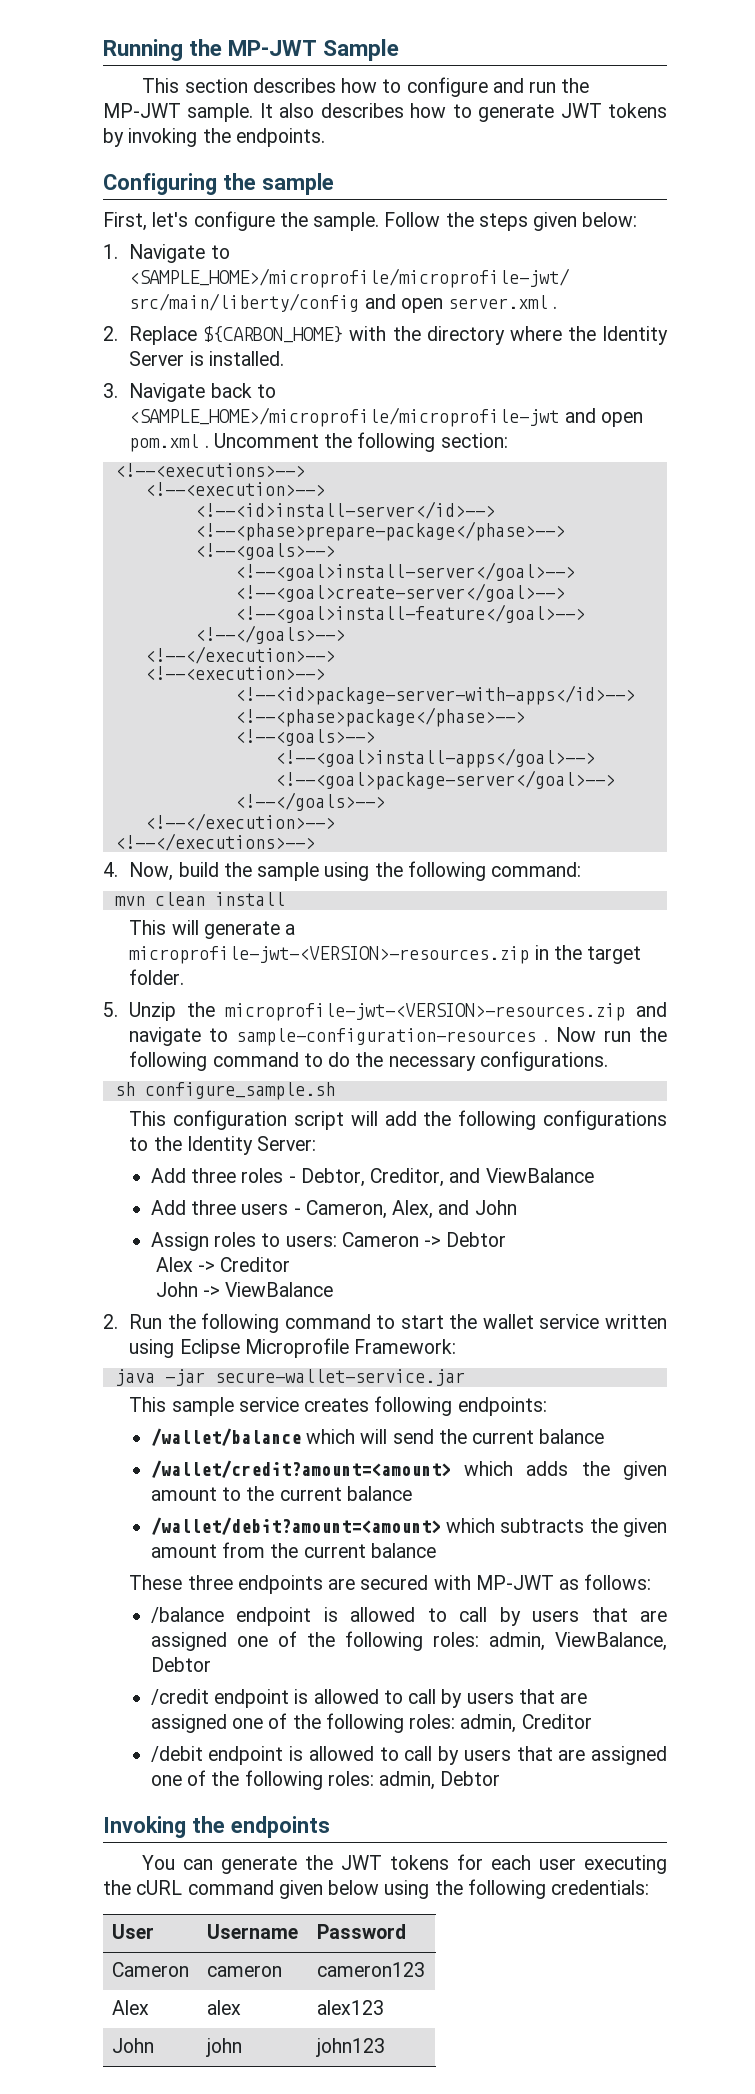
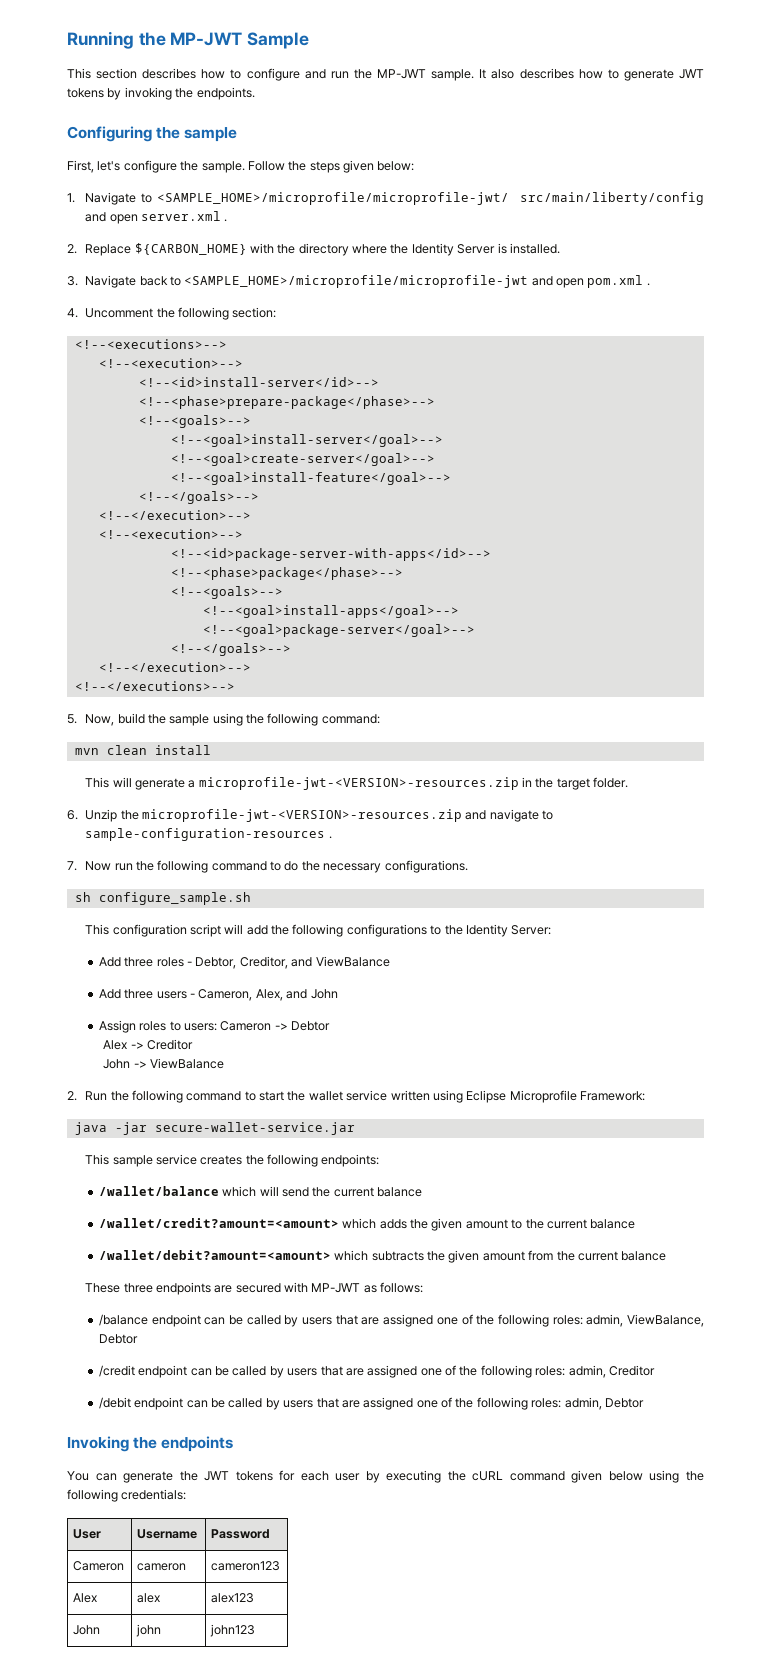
(209, 446) none -> [67,308,78,318] // 4.
[103,862,118,877] 4. -> [67,714,77,724] 5.
[103,1002,118,1017] 5. -> [67,810,78,820] 6.
(549, 1040) none -> [67,861,77,871] // 7.
(370, 1405) none -> [245,1155,264,1165] the
[323,1607,488,1622] is allowed to call -> [204,1315,281,1325] can be called
[294,1689,437,1704] is allowed to call -> [190,1366,267,1376] can be called
[289,1746,433,1761] is allowed to call -> [186,1398,263,1408] can be called
(577, 1864) none -> [365,1471,380,1483] by

